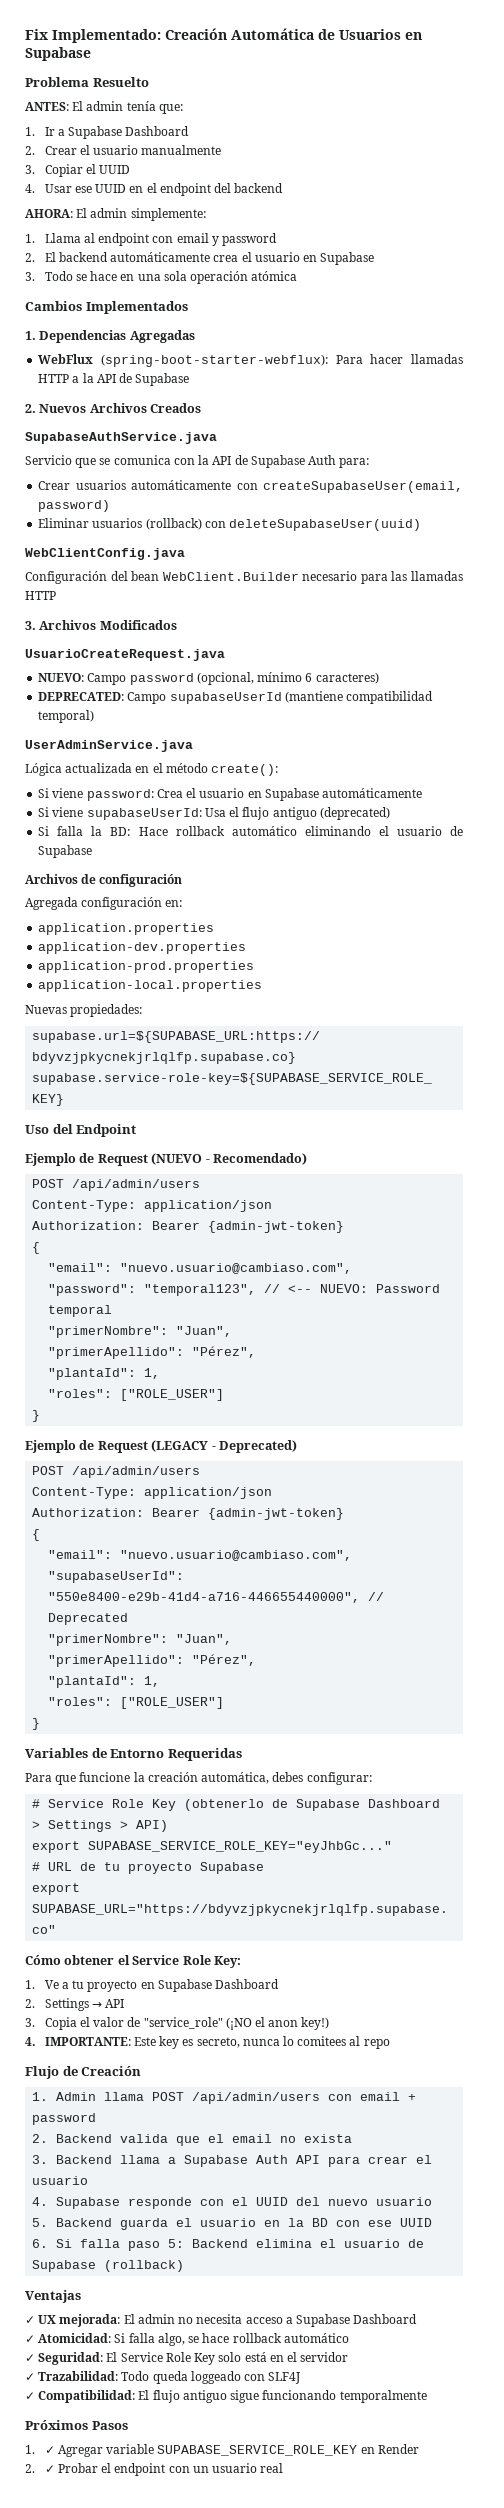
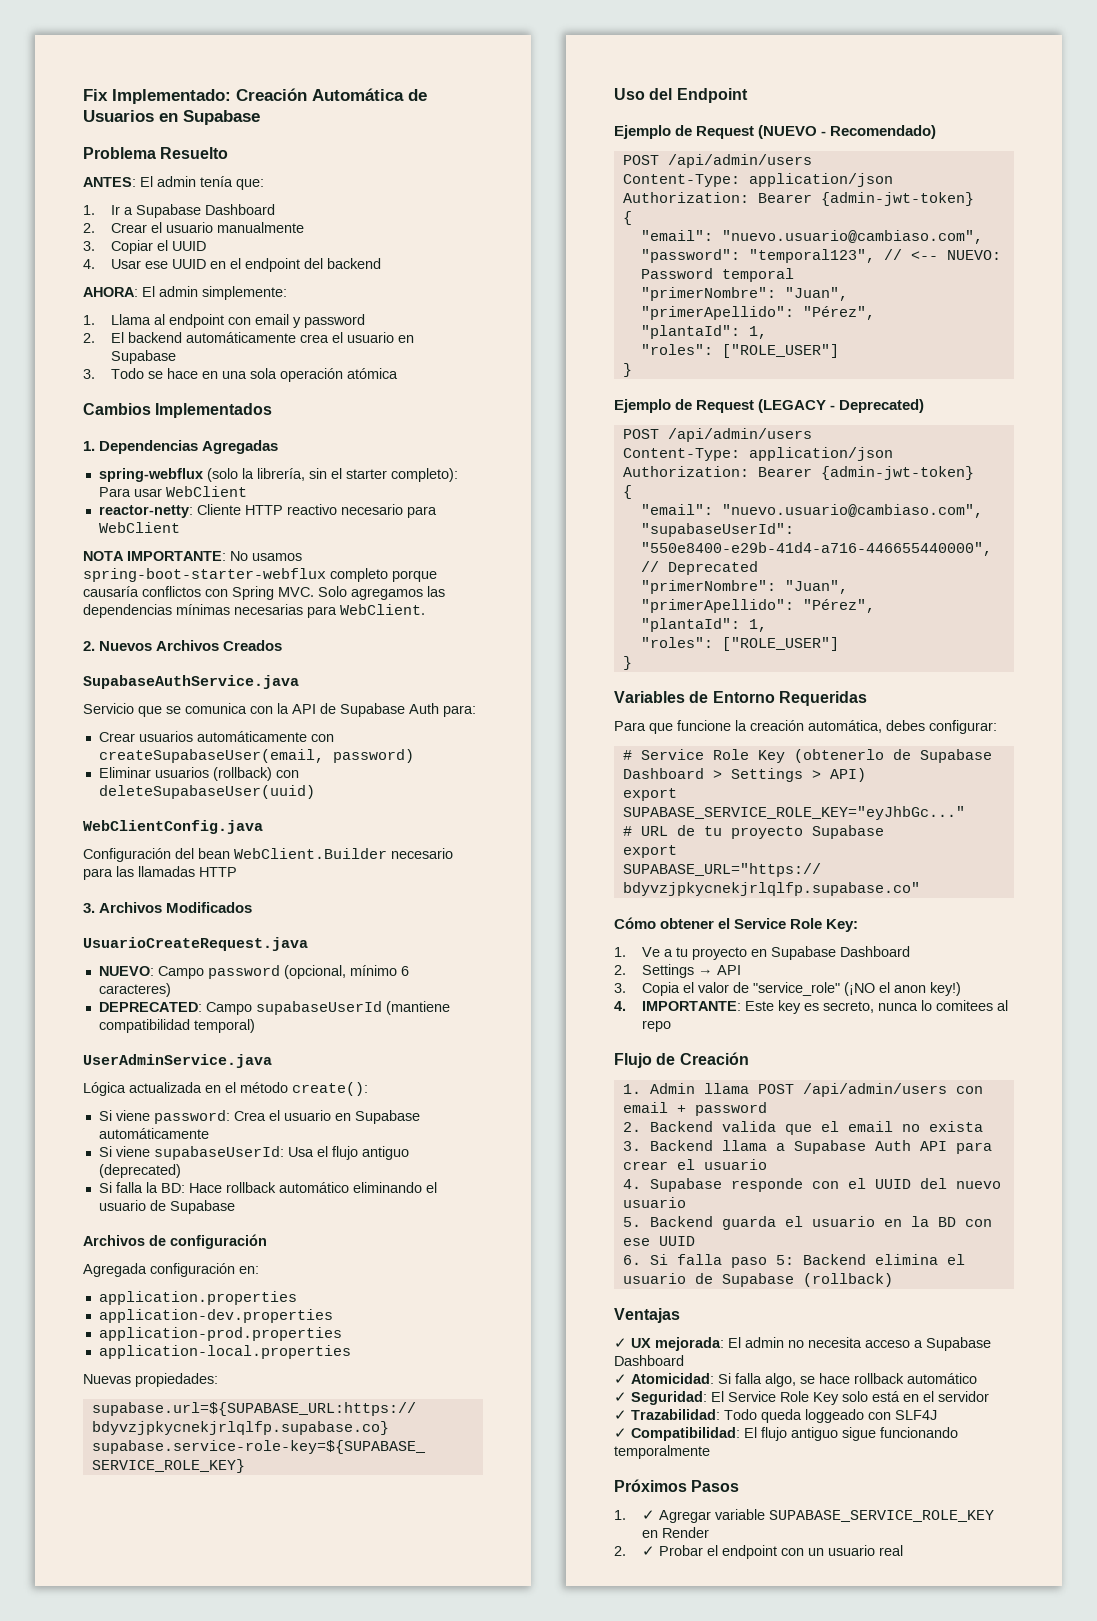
[38,354,463,367] [38,373,190,386] WebFlux (spring-boot-starter-webflux): Para hacer llamadas HTTP a la API de Supabase -> [98,468,458,482] [98,486,247,497] [98,504,437,518] [98,522,180,533] [83,551,302,561] [83,568,437,582] [83,586,445,600] [83,604,425,618] spring-webflux (solo la librería, sin el starter completo): Para usar WebClient // reactor-netty: Cliente HTTP reactivo necesario para WebClient // NOTA IMPORTANTE: No usamos spring-boot-starter-webflux completo porque causaría conflictos con Spring MVC. Solo agregamos las dependencias mínimas necesarias para WebClient.

